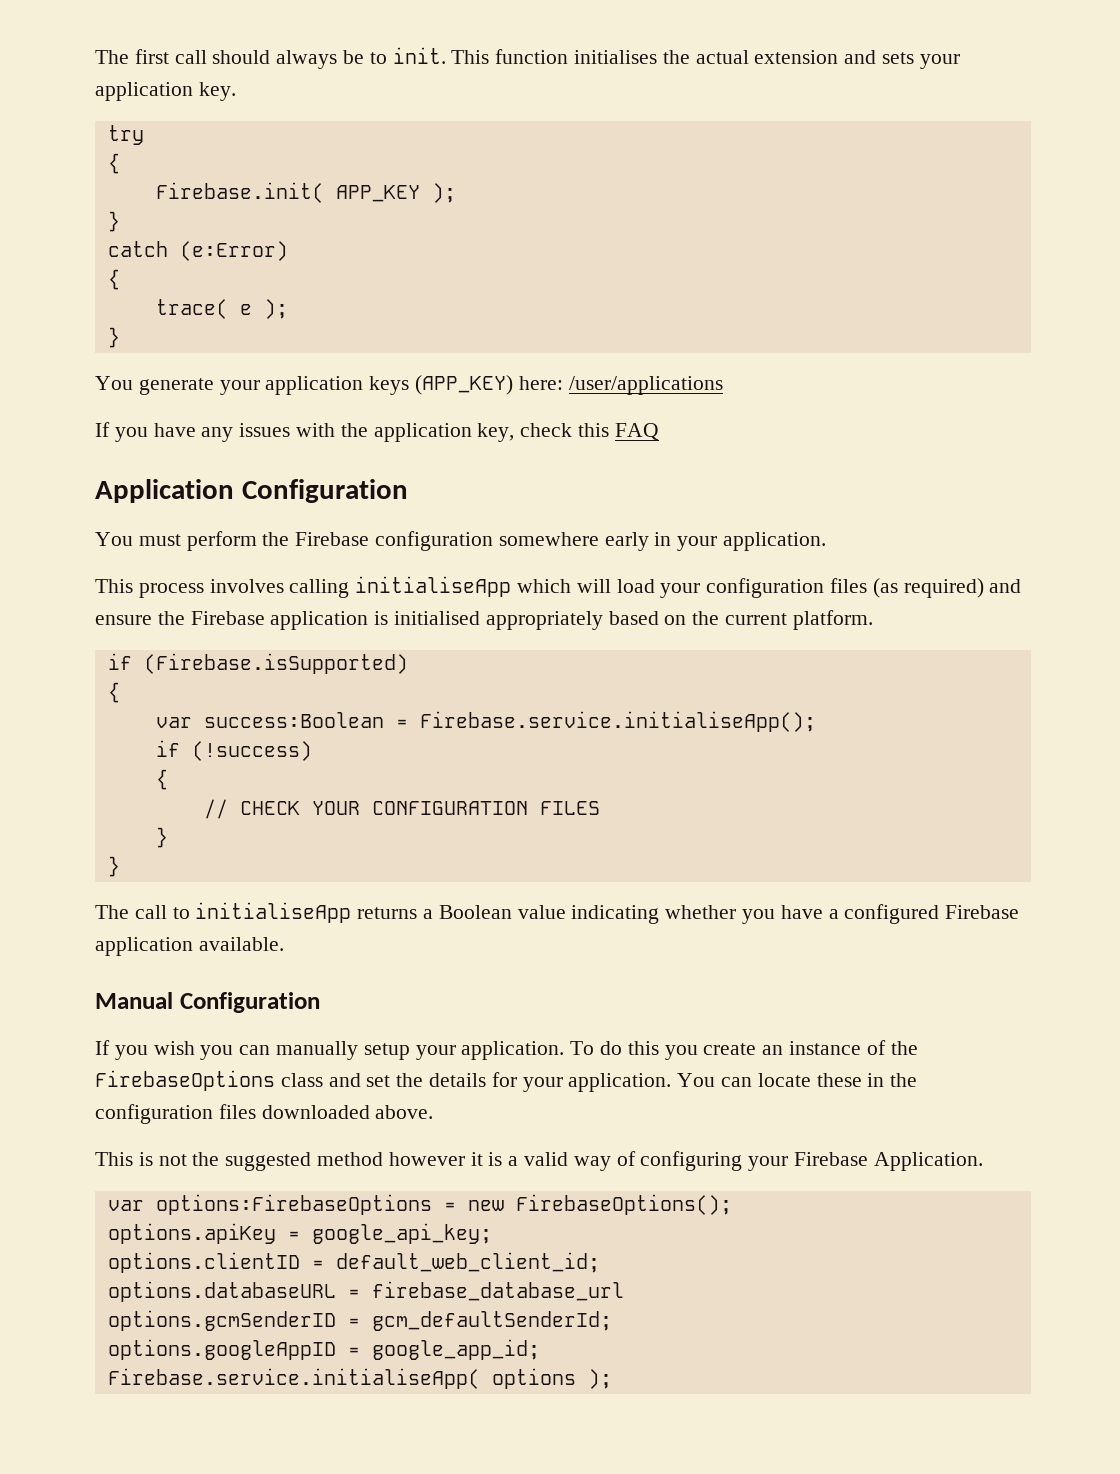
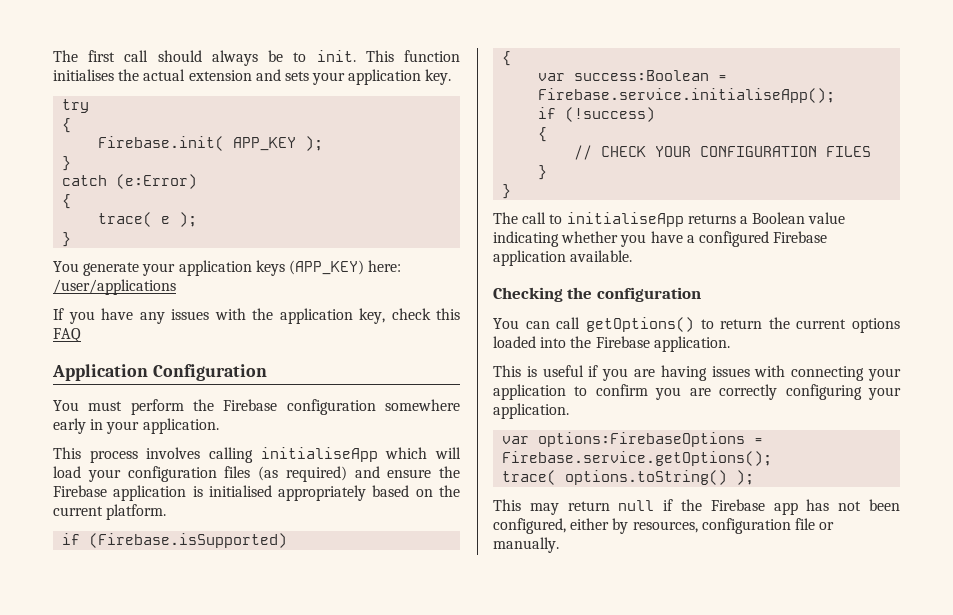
[95,992,320,1013] [95,1040,918,1060] [95,1070,918,1092] [95,1104,434,1124] [95,1151,983,1171] [107,1194,732,1215] [107,1223,492,1244] [107,1252,600,1273] [107,1281,624,1302] [107,1310,612,1331] [107,1339,540,1360] [107,1368,612,1389] Manual Configuration // If you wish you can manually setup your application. To do this you create an instance of the FirebaseOptions class and set the details for your application. You can locate these in the configuration files downloaded above. // This is not the suggested method however it is a valid way of configuring your Firebase Application. // var options:FirebaseOptions = new FirebaseOptions(); // options.apiKey = google_api_key; // options.clientID = default_web_client_id; // options.databaseURL = firebase_database_url // options.gcmSenderID = gcm_defaultSenderId; // options.googleAppID = google_app_id; // Firebase.service.initialiseApp( options ); -> [493,287,701,302] [493,317,900,333] [493,336,730,352] [493,365,901,381] [493,384,901,400] [493,403,569,419] [502,432,764,447] [502,451,773,466] [502,470,755,485] [493,499,900,515] [493,518,835,534] [493,537,559,553] Checking the configuration // You can call getOptions() to return the current options loaded into the Firebase application. // This is useful if you are having issues with connecting your application to confirm you are correctly configuring your application. // var options:FirebaseOptions = Firebase.service.getOptions(); // trace( options.toString() ); // This may return null if the Firebase app has not been configured, either by resources, configuration file or manually.

